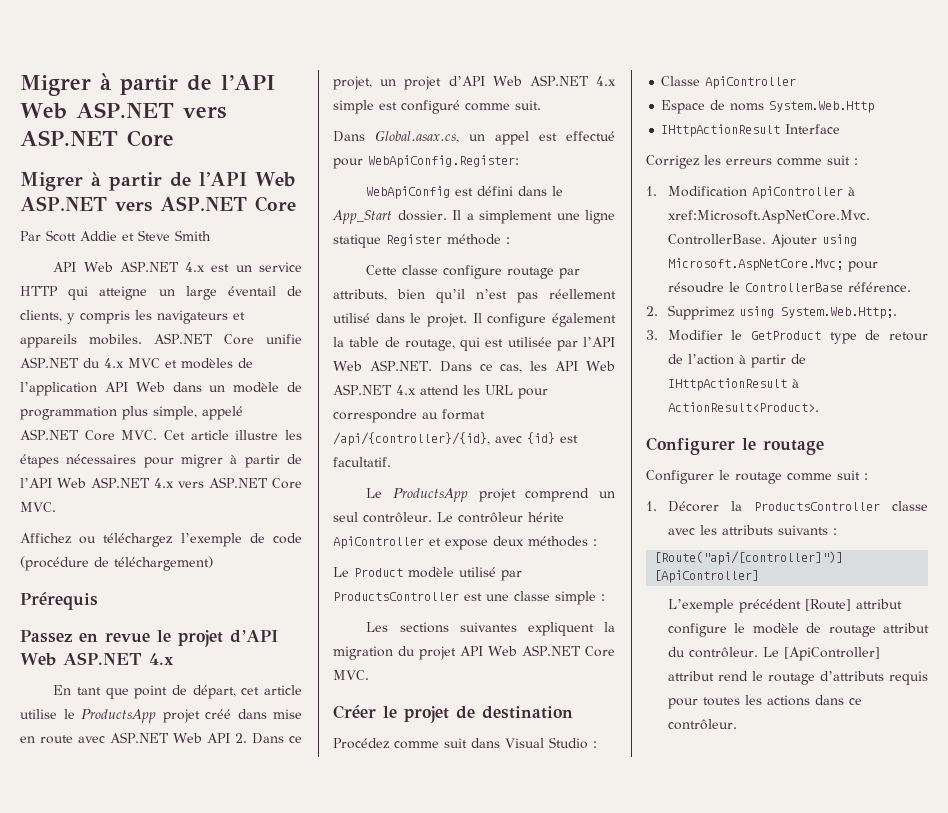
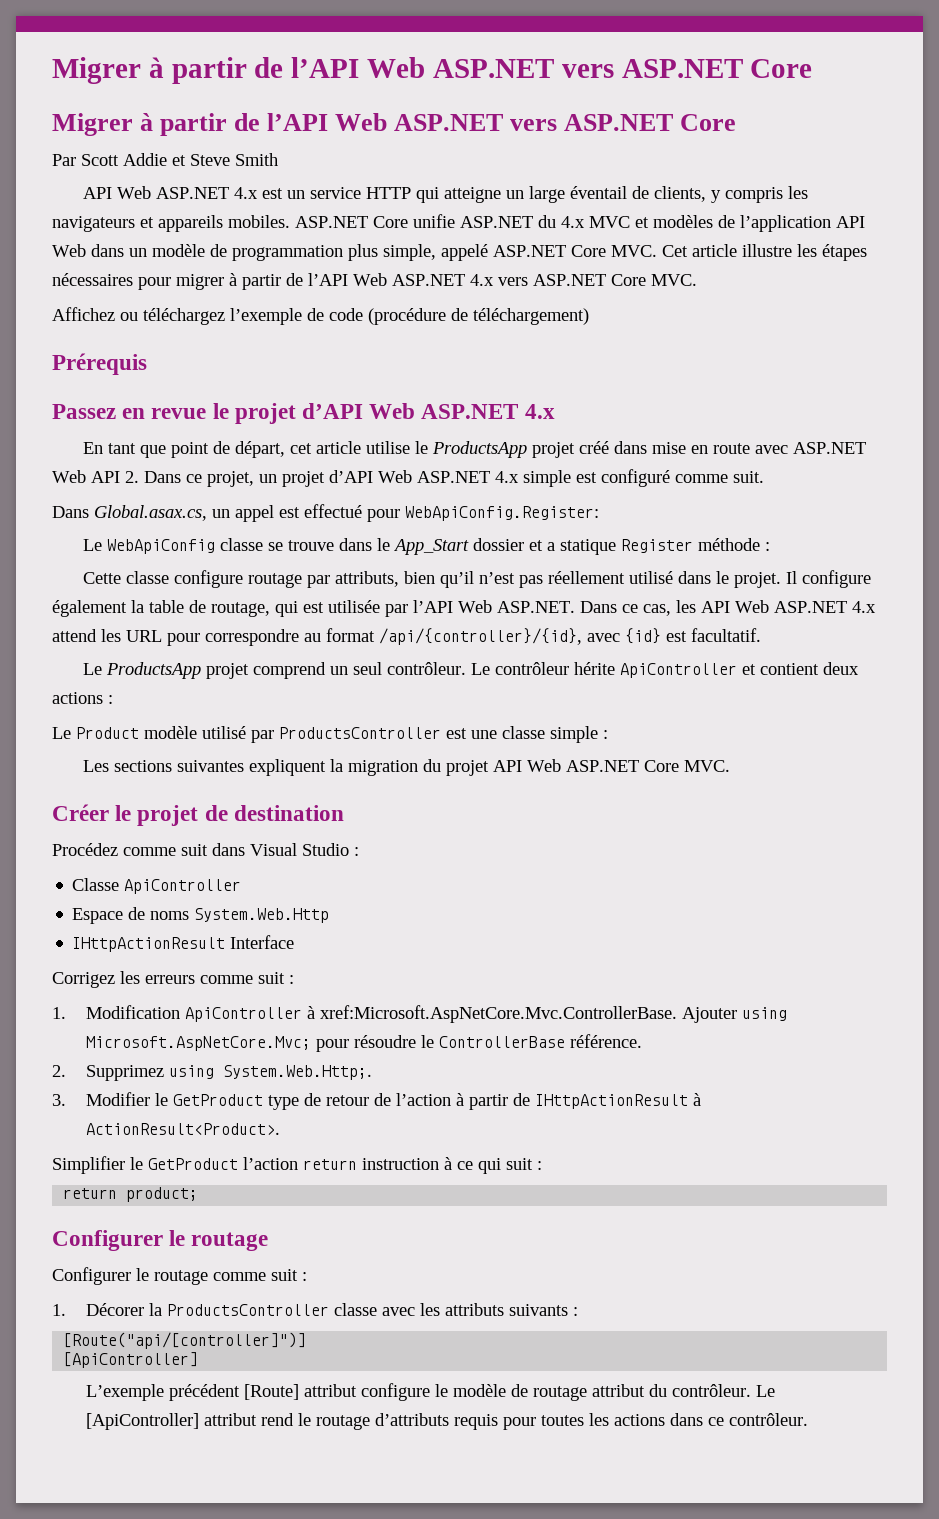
[366,186,564,199] [332,210,615,224] WebApiConfig est défini dans le App_Start dossier. Il a simplement une ligne -> [83,538,556,555] Le WebApiConfig classe se trouve dans le App_Start dossier et a
[445,536,588,550] expose deux méthodes -> [760,662,860,675] [52,692,103,704] contient deux actions
(819, 407) none -> [52,1156,542,1174] [63,1187,199,1202] // Simplifier le GetProduct l’action return instruction à ce qui suit : // return product;

